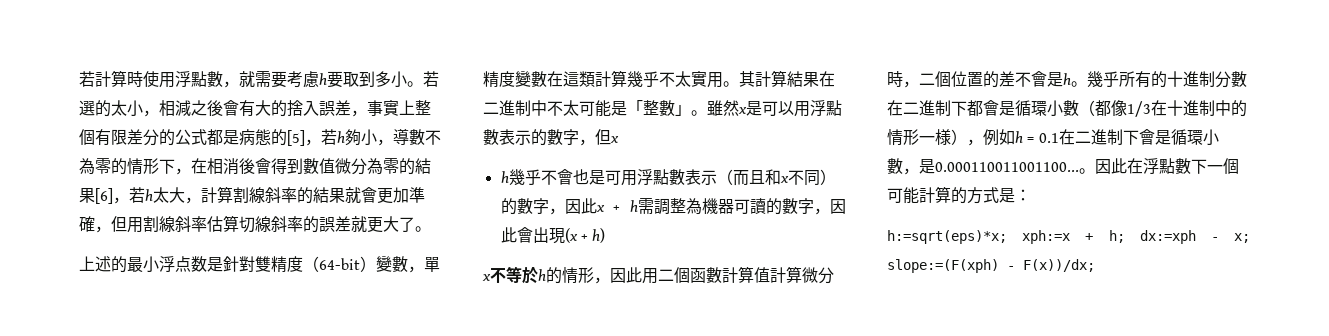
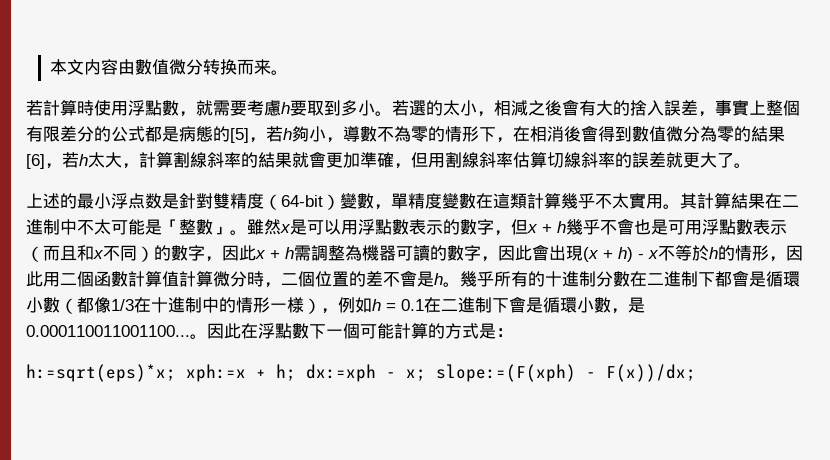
(79, 79) none -> [50,59,289,75] 本文内容由數值微分转换而来。 //
(619, 139) // -> [542,224,552,233] +
(606, 235) // -> [638,254,644,259] -

